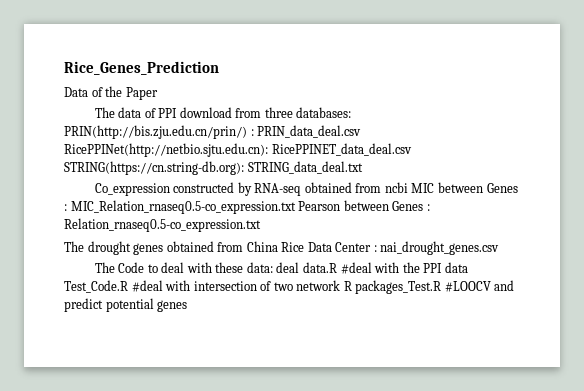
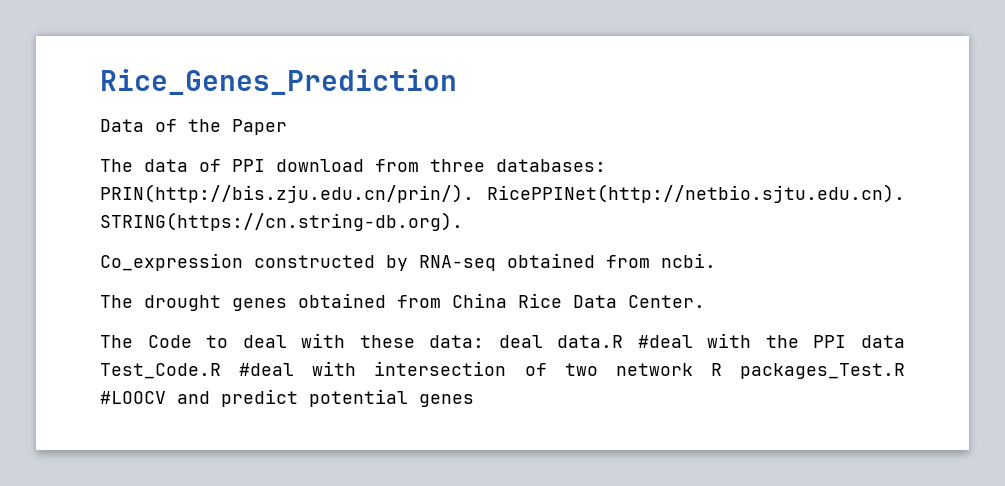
[64,125,362,139] [64,143,412,157] [64,161,363,175] PRIN(http://bis.zju.edu.cn/prin/) : PRIN_data_deal.csv RicePPINet(http://netbio.sjtu.edu.cn): RicePPINET_data_deal.csv STRING(https://cn.string-db.org): STRING_data_deal.txt -> [100,184,905,203] [100,212,463,231] PRIN(http://bis.zju.edu.cn/prin/). RicePPINet(http://netbio.sjtu.edu.cn). STRING(https://cn.string-db.org).
[384,182,518,193] [64,200,430,214] [64,218,261,232] ncbi MIC between Genes : MIC_Relation_rnaseq0.5-co_expression.txt Pearson between Genes : Relation_rnaseq0.5-co_expression.txt -> [661,253,716,268] ncbi.
[335,241,500,255] Center : nai_drought_genes.csv -> [628,295,705,308] Center.

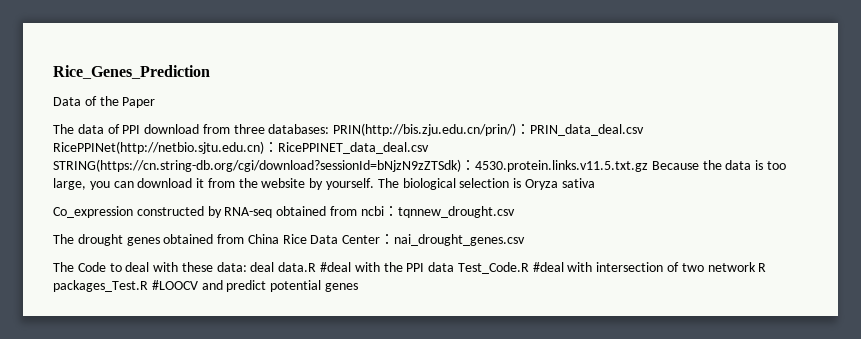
[100,184,905,203] [100,212,463,231] PRIN(http://bis.zju.edu.cn/prin/). RicePPINet(http://netbio.sjtu.edu.cn). STRING(https://cn.string-db.org). -> [333,123,645,136] [53,141,429,154] [53,159,786,172] [53,178,595,190] PRIN(http://bis.zju.edu.cn/prin/)：PRIN_data_deal.csv RicePPINet(http://netbio.sjtu.edu.cn)：RicePPINET_data_deal.csv STRING(https://cn.string-db.org/cgi/download?sessionId=bNjzN9zZTSdk)：4530.protein.links.v11.5.txt.gz Because the data is too large, you can download it from the website by yourself. The biological selection is Oryza sativa
[661,253,716,268] ncbi. -> [360,206,515,218] ncbi：tqnnew_drought.csv
[628,295,705,308] Center. -> [342,234,526,246] Center：nai_drought_genes.csv

